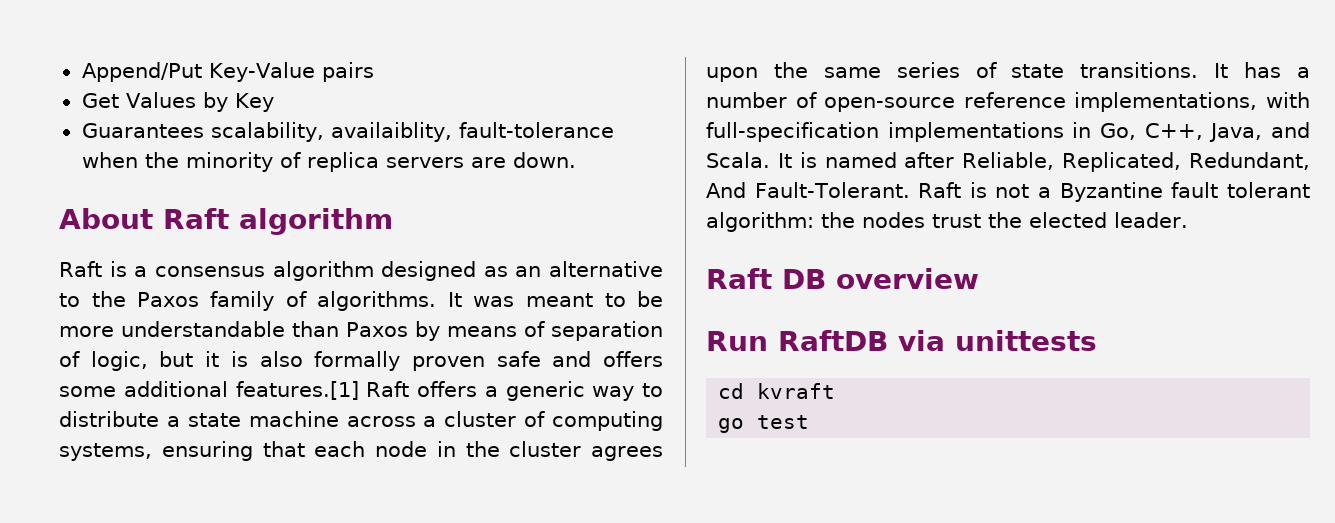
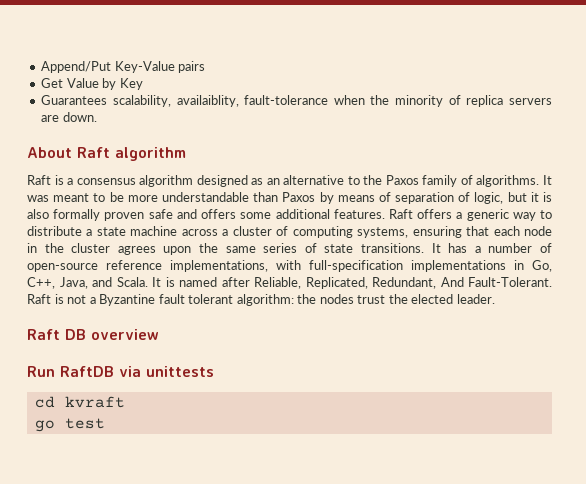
[125,92,196,108] Values -> [66,78,99,88] Value
[235,381,359,400] features.[1] -> [333,209,385,219] features.

